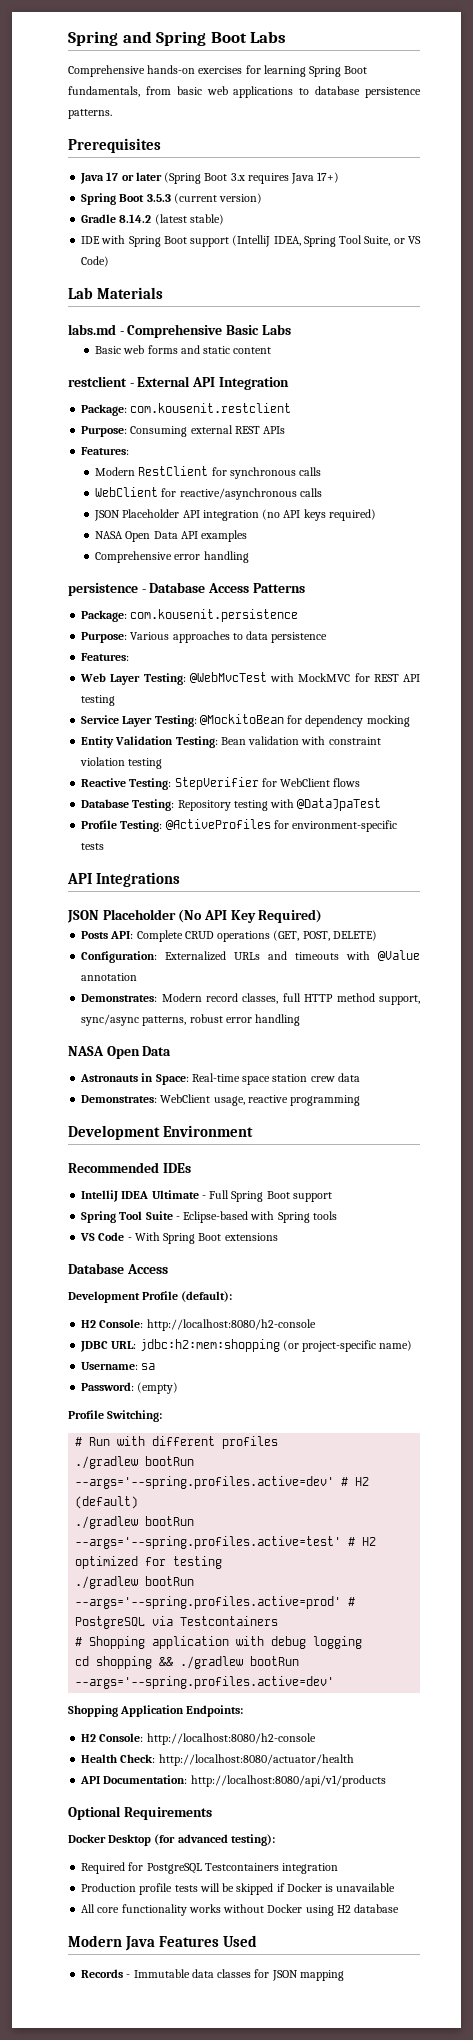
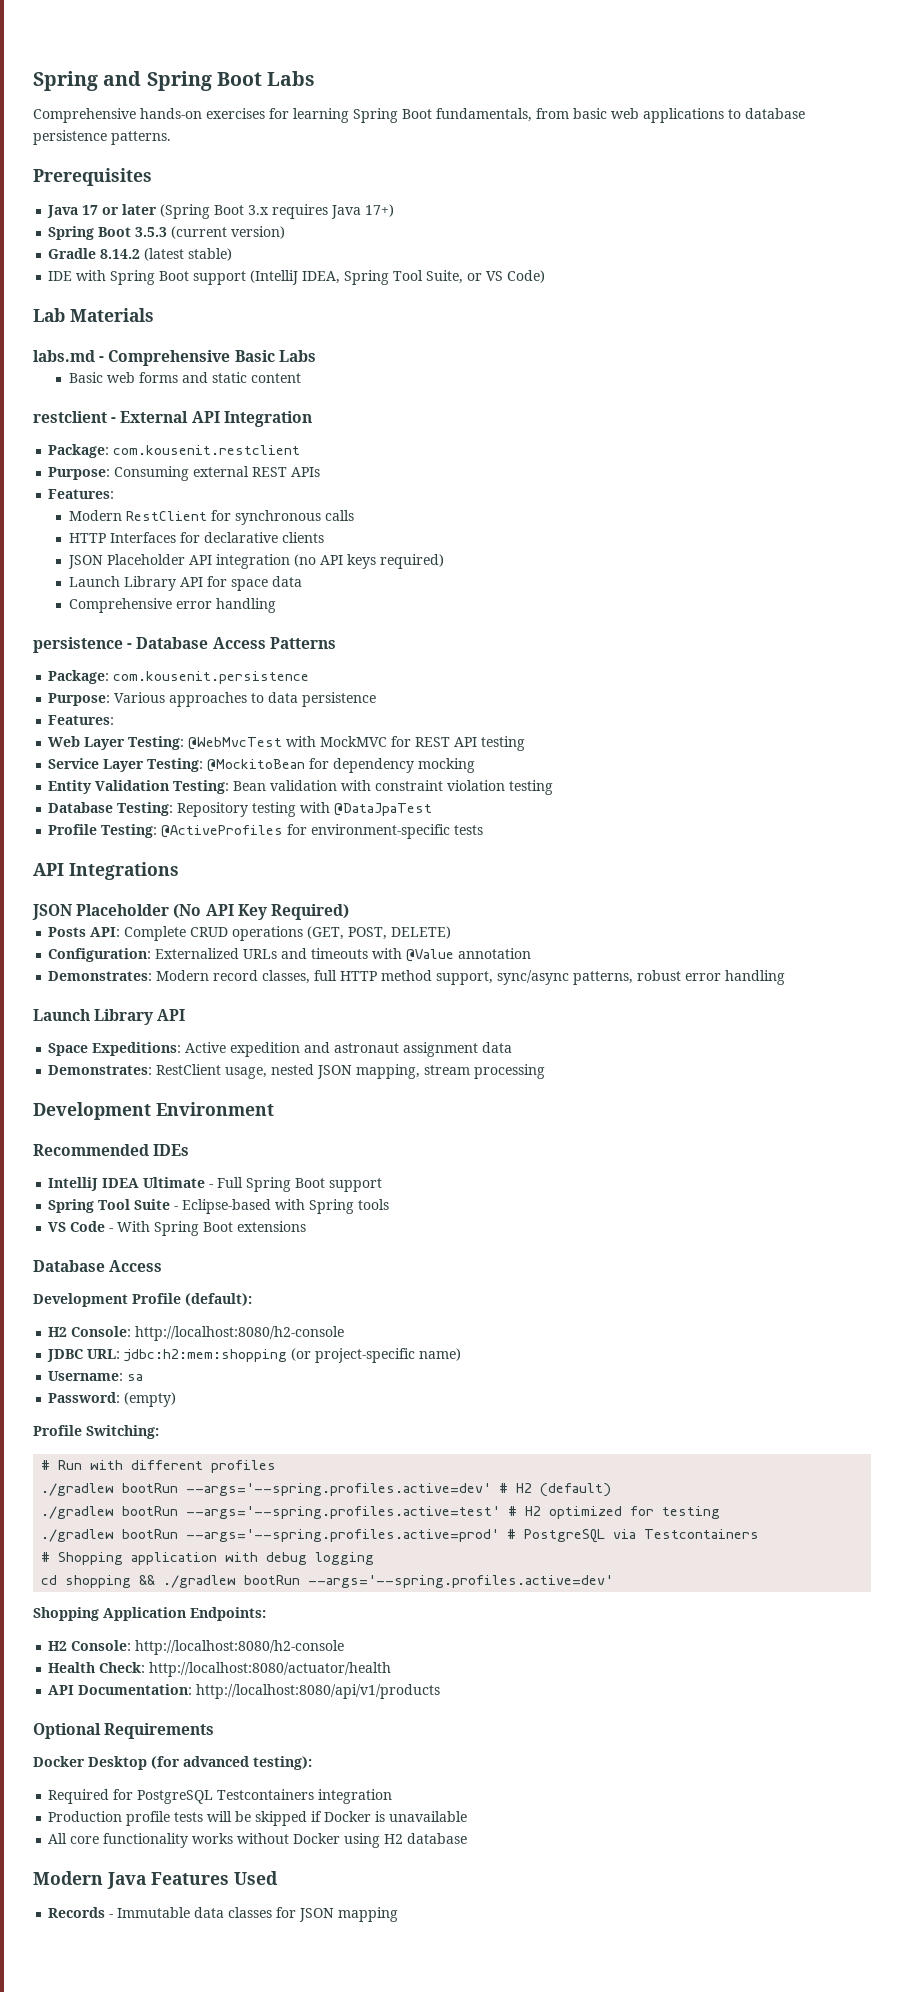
[95,487,322,500] WebClient for reactive/asynchronous calls -> [68,532,324,543] HTTP Interfaces for declarative clients
[95,530,248,542] NASA Open Data API examples -> [68,576,302,591] Launch Library API for space data
[81,777,361,790] // Reactive Testing: StepVerifier for WebClient flows -> (554, 787) none
[68,1046,172,1059] [80,1073,360,1085] [81,1094,361,1106] NASA Open Data // Astronauts in Space: Real-time space station crew data // Demonstrates: WebClient usage, reactive programming -> [33,1009,186,1025] [48,1042,513,1057] [48,1064,546,1079] Launch Library API // Space Expeditions: Active expedition and astronaut assignment data // Demonstrates: RestClient usage, nested JSON mapping, stream processing

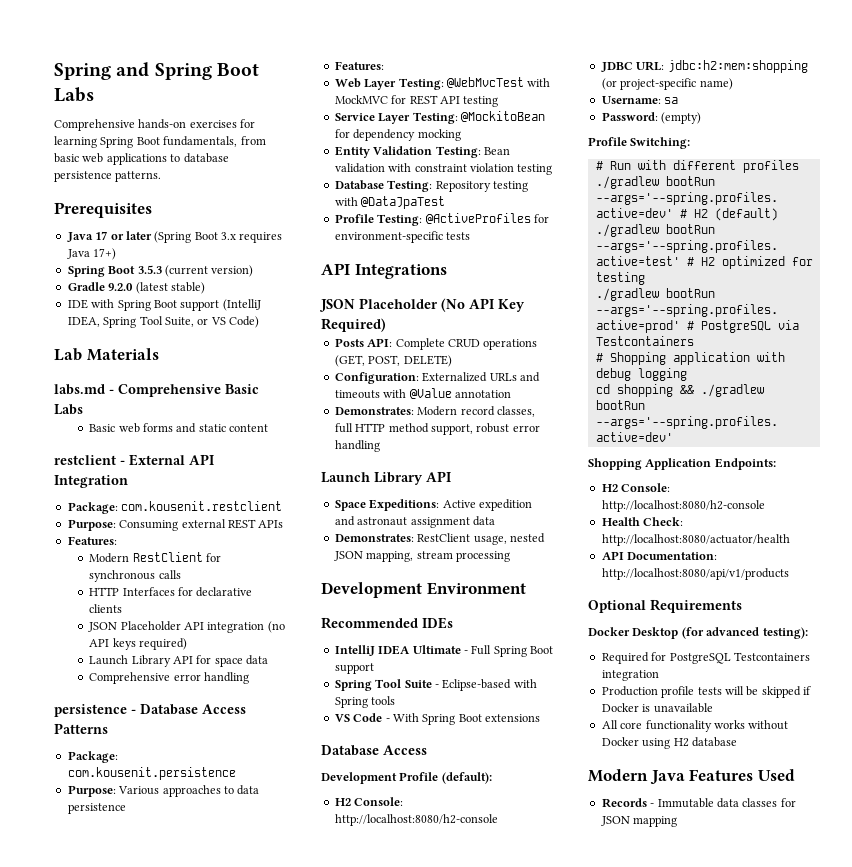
[100,249,141,259] 8.14.2 -> [108,283,134,291] 9.2.0
[497,970,634,985] sync/async patterns, -> (473, 429) none

